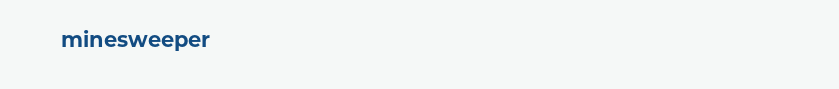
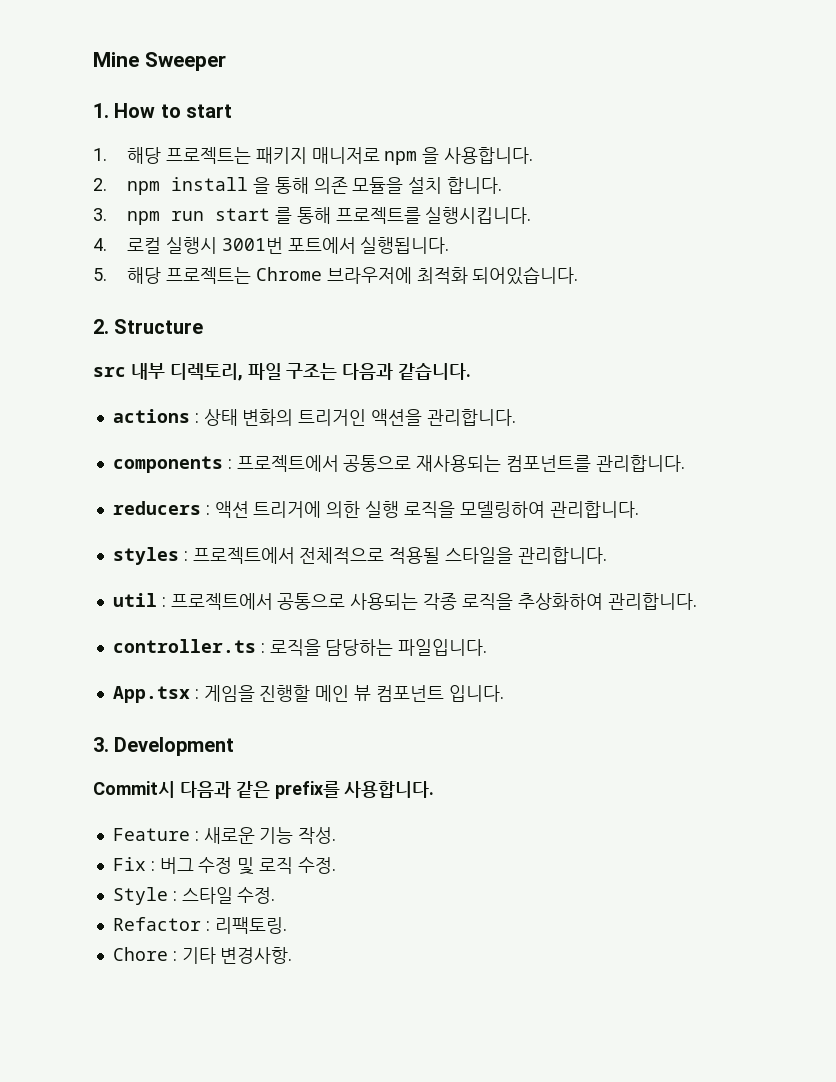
[61,30,210,51] minesweeper -> [93,52,226,71] [93,103,233,118] [93,147,534,165] [93,177,503,195] [93,207,532,225] [93,237,450,254] [93,266,579,285] [93,319,204,334] [93,363,472,381] [112,409,516,426] [112,455,685,473] [112,501,639,518] [112,547,607,565] [112,593,697,610] [112,639,488,656] [112,685,504,703] [93,737,235,756] [93,781,435,799] [112,827,337,844] [112,857,336,875] [112,887,276,905] [112,917,287,934] [112,947,293,964] Mine Sweeper // 1. How to start // 1. 해당 프로젝트는 패키지 매니저로 npm 을 사용합니다. // 2. npm install 을 통해 의존 모듈을 설치 합니다. // 3. npm run start 를 통해 프로젝트를 실행시킵니다. // 4. 로컬 실행시 3001번 포트에서 실행됩니다. // 5. 해당 프로젝트는 Chrome 브라우저에 최적화 되어있습니다. // 2. Structure // src 내부 디렉토리, 파일 구조는 다음과 같습니다. // actions : 상태 변화의 트리거인 액션을 관리합니다. // components : 프로젝트에서 공통으로 재사용되는 컴포넌트를 관리합니다. // reducers : 액션 트리거에 의한 실행 로직을 모델링하여 관리합니다. // styles : 프로젝트에서 전체적으로 적용될 스타일을 관리합니다. // util : 프로젝트에서 공통으로 사용되는 각종 로직을 추상화하여 관리합니다. // controller.ts : 로직을 담당하는 파일입니다. // App.tsx : 게임을 진행할 메인 뷰 컴포넌트 입니다. // 3. Development // Commit시 다음과 같은 prefix를 사용합니다. // Feature : 새로운 기능 작성. // Fix : 버그 수정 및 로직 수정. // Style : 스타일 수정. // Refactor : 리팩토링. // Chore : 기타 변경사항.

